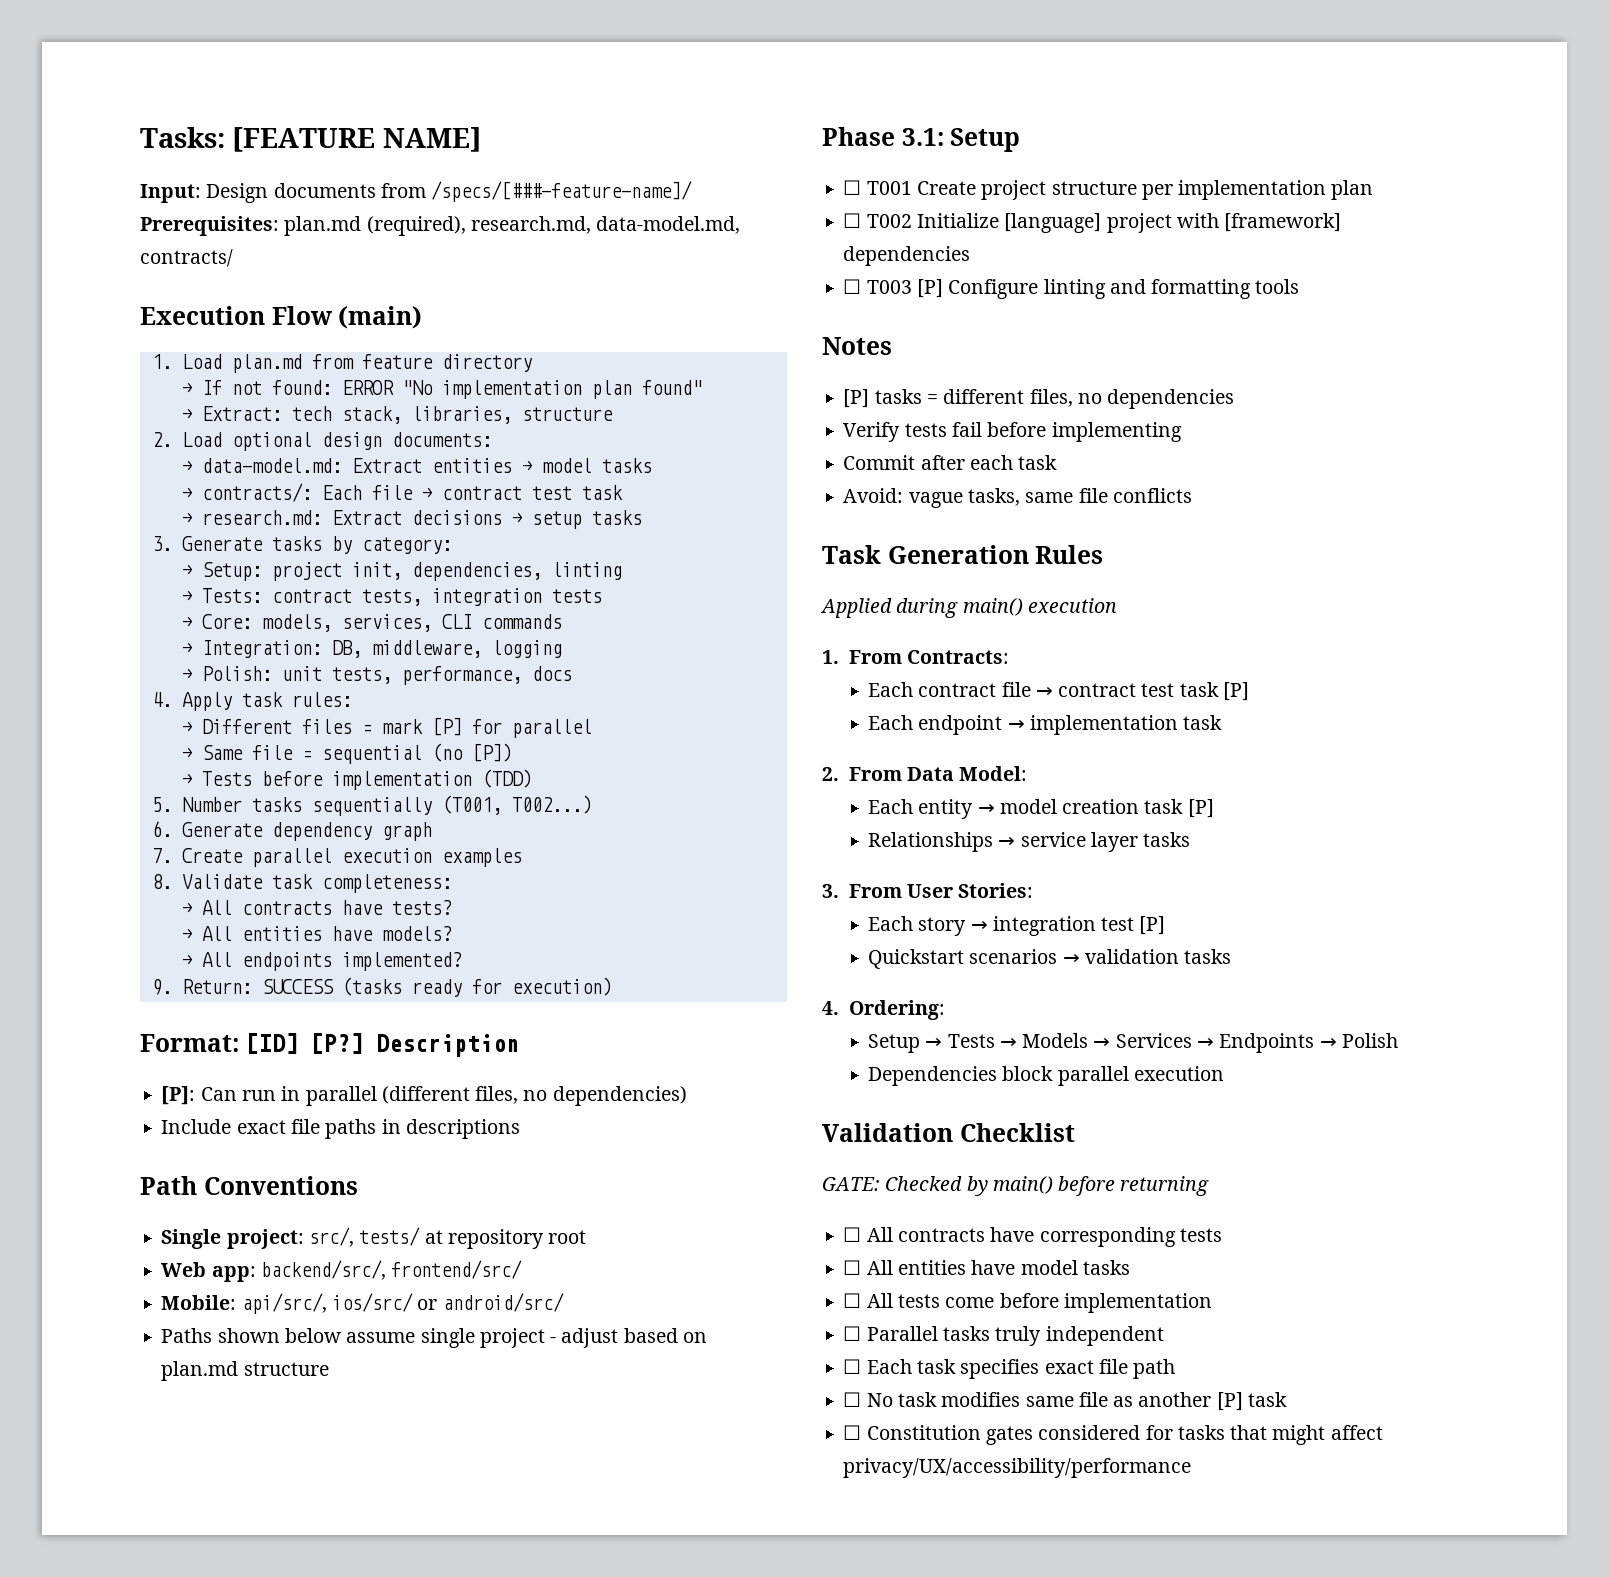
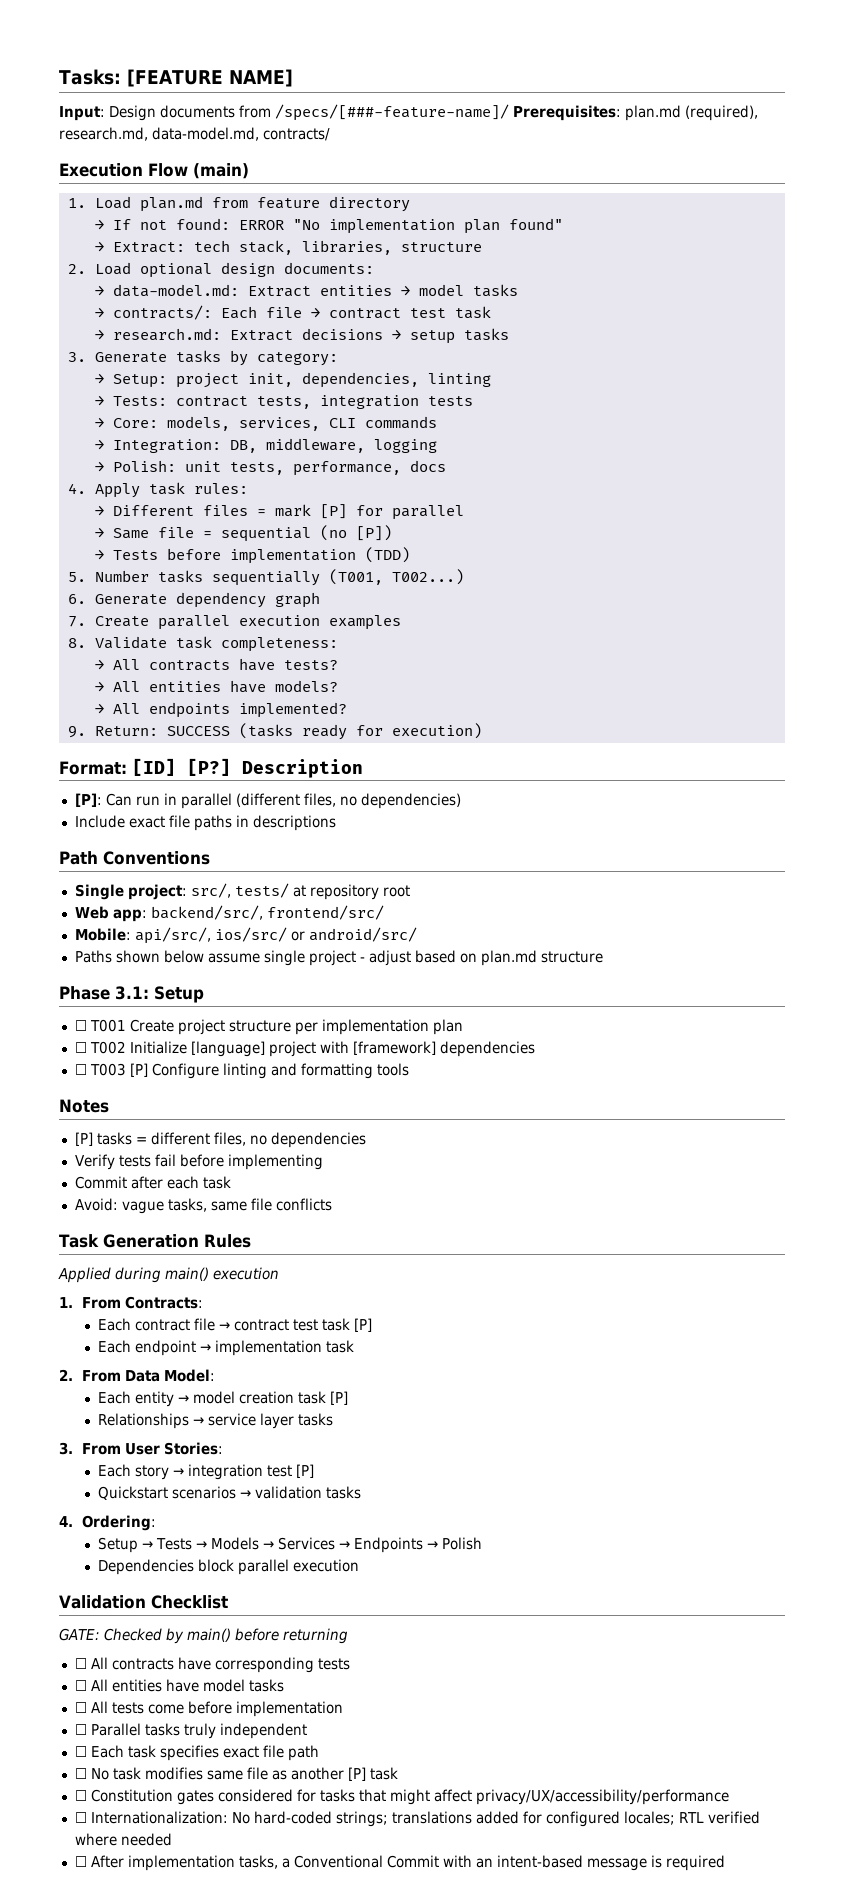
(1192, 1468) none -> [74,1811,760,1827] [74,1833,172,1846] [74,1855,725,1871] // ☐ Internationalization: No hard-coded strings; translations added for configured locales; RTL verified where needed // ☐ After implementation tasks, a Conventional Commit with an intent-based message is required

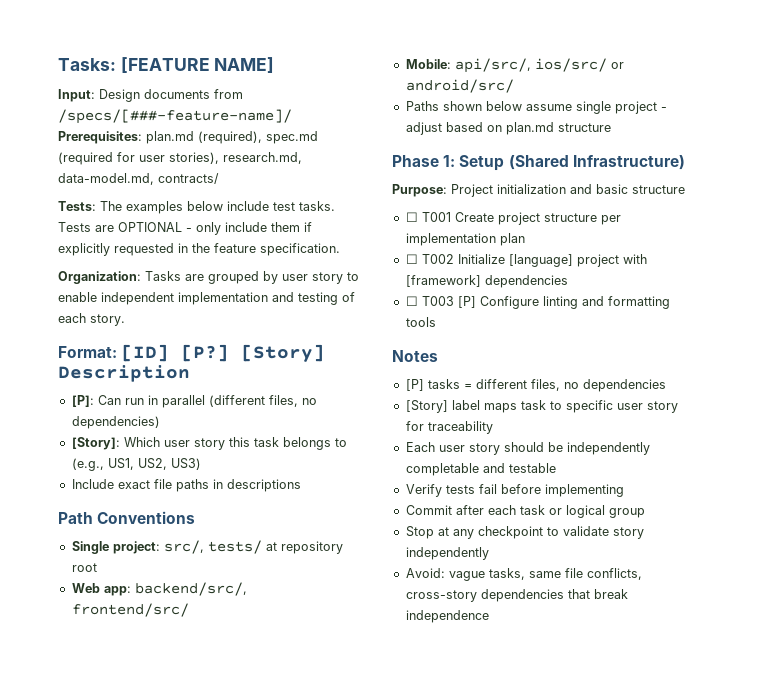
[59,127,330,141] [59,163,249,179] [67,196,410,212] [94,218,563,234] [94,240,482,255] [67,262,374,278] [94,284,518,297] [94,305,491,320] [94,328,509,344] [67,350,338,366] [94,372,491,388] [94,395,473,409] [94,416,437,431] [94,438,437,453] [94,460,446,476] [67,482,248,498] [94,504,464,520] [94,525,392,542] [94,547,410,564] [67,569,464,586] [67,592,320,608] [67,615,401,630] [67,636,338,652] [94,658,338,671] [94,680,338,693] [94,702,347,718] [67,723,482,740] research.md, data-model.md, contracts/ // Execution Flow (main) // 1. Load plan.md from feature directory // → If not found: ERROR "No implementation plan found" // → Extract: tech stack, libraries, structure // 2. Load optional design documents: // → data-model.md: Extract entities → model tasks // → contracts/: Each file → contract test task // → research.md: Extract decisions → setup tasks // 3. Generate tasks by category: // → Setup: project init, dependencies, linting // → Tests: contract tests, integration tests // → Core: models, services, CLI commands // → Integration: DB, middleware, logging // → Polish: unit tests, performance, docs // 4. Apply task rules: // → Different files = mark [P] for parallel // → Same file = sequential (no [P]) // → Tests before implementation (TDD) // 5. Number tasks sequentially (T001, T002...) // 6. Generate dependency graph // 7. Create parallel execution examples // 8. Validate task completeness: // → All contracts have tests? // → All entities have models? // → All endpoints implemented? // 9. Return: SUCCESS (tasks ready for execution) -> [266,131,318,144] [58,152,302,165] [58,173,219,185] [58,201,335,214] [58,222,312,235] [58,243,340,256] [58,271,359,284] [58,292,355,305] [58,313,125,326] spec.md (required for user stories), research.md, data-model.md, contracts/ // Tests: The examples below include test tasks. Tests are OPTIONAL - only include them if explicitly requested in the feature specification. // Organization: Tasks are grouped by user story to enable independent implementation and testing of each story.
(231, 767) none -> [241,344,326,362] [Story]
(461, 801) none -> [71,437,347,450] [71,458,201,471] // [Story]: Which user story this task belongs to (e.g., US1, US2, US3)
[115,986,204,1003] 3.1: Setup -> [443,155,685,171] [392,184,685,197] 1: Setup (Shared Infrastructure) // Purpose: Project initialization and basic structure
(366, 1140) none -> [405,400,678,413] [405,421,493,434] [405,442,650,455] [405,463,556,476] // [Story] label maps task to specific user story for traceability // Each user story should be independently completable and testable
(231, 1182) none -> [548,505,645,518] [405,526,644,539] [405,547,489,560] or logical group // Stop at any checkpoint to validate story independently
[275,1198,332,1211] [59,1234,251,1248] [58,1267,279,1283] [59,1296,203,1309] [97,1318,372,1332] [97,1340,354,1356] [59,1369,215,1382] [97,1391,348,1407] [97,1413,333,1429] [59,1442,223,1455] [97,1464,314,1480] [97,1486,361,1500] [59,1515,156,1531] [97,1537,482,1553] [97,1559,359,1575] [59,1595,228,1609] [59,1628,348,1644] [74,1657,350,1673] [74,1679,284,1692] [74,1701,343,1717] [74,1723,307,1739] [74,1745,319,1761] [74,1767,398,1781] [74,1789,729,1805] [74,1811,760,1827] [74,1833,172,1846] [74,1855,725,1871] conflicts // Task Generation Rules // Applied during main() execution // 1. From Contracts: // Each contract file → contract test task [P] // Each endpoint → implementation task // 2. From Data Model: // Each entity → model creation task [P] // Relationships → service layer tasks // 3. From User Stories: // Each story → integration test [P] // Quickstart scenarios → validation tasks // 4. Ordering: // Setup → Tests → Models → Services → Endpoints → Polish // Dependencies block parallel execution // Validation Checklist // GATE: Checked by main() before returning // ☐ All contracts have corresponding tests // ☐ All entities have model tasks // ☐ All tests come before implementation // ☐ Parallel tasks truly independent // ☐ Each task specifies exact file path // ☐ No task modifies same file as another [P] task // ☐ Constitution gates considered for tasks that might affect privacy/UX/accessibility/performance // ☐ Internationalization: No hard-coded strings; translations added for configured locales; RTL verified where needed // ☐ After implementation tasks, a Conventional Commit with an intent-based message is required -> [586,568,642,580] [405,589,628,602] [405,610,489,623] conflicts, cross-story dependencies that break independence

